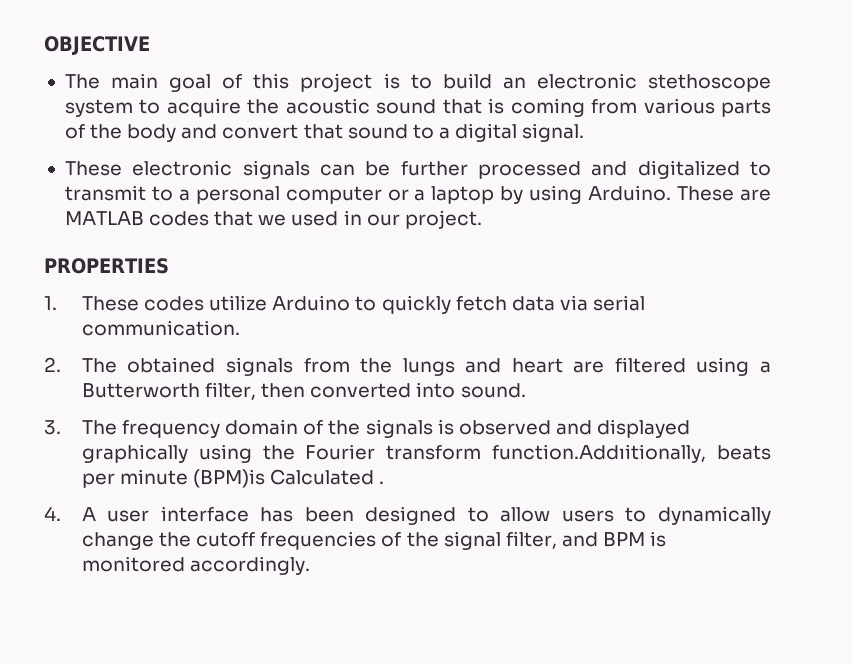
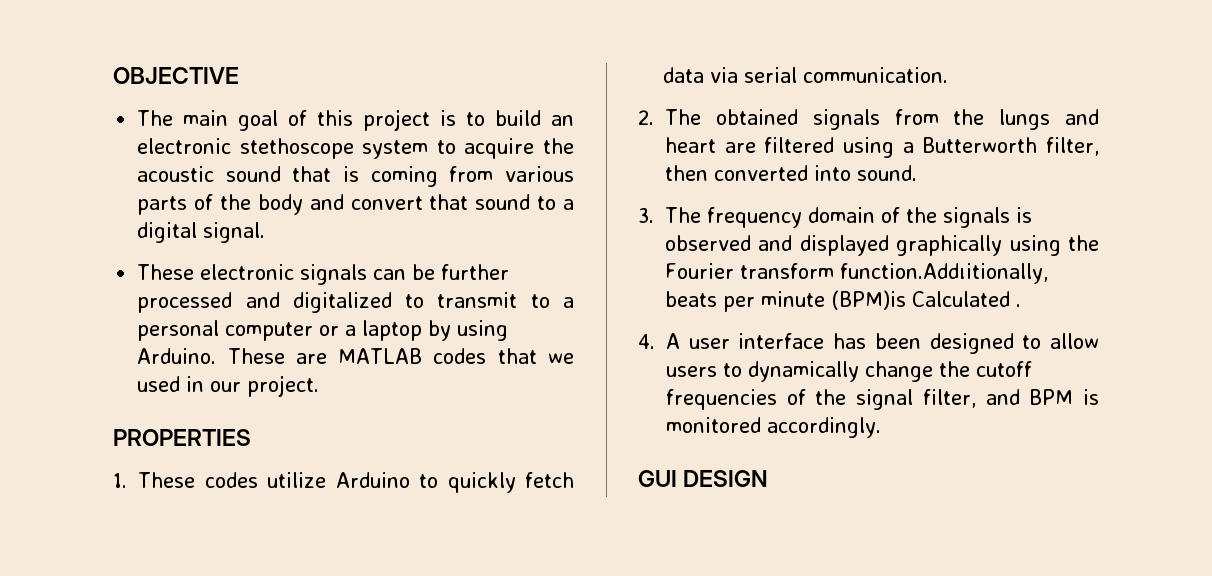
(311, 565) none -> [638,470,769,487] // GUI DESIGN

